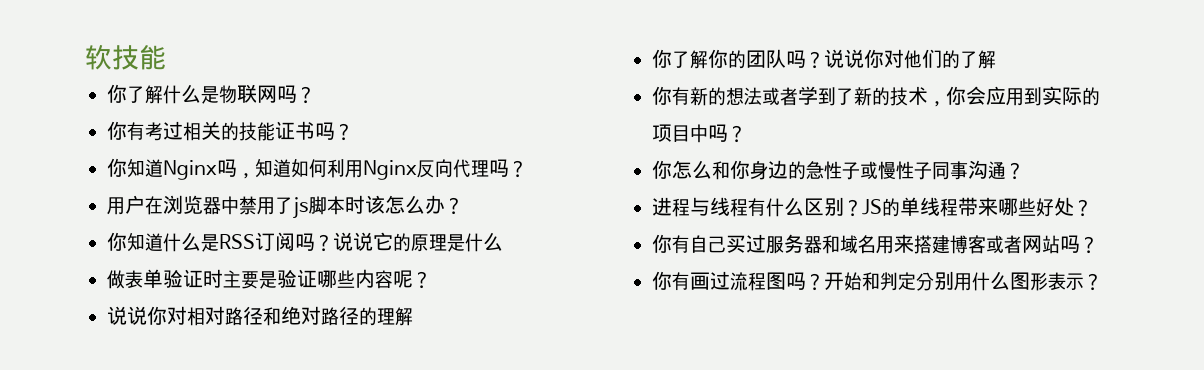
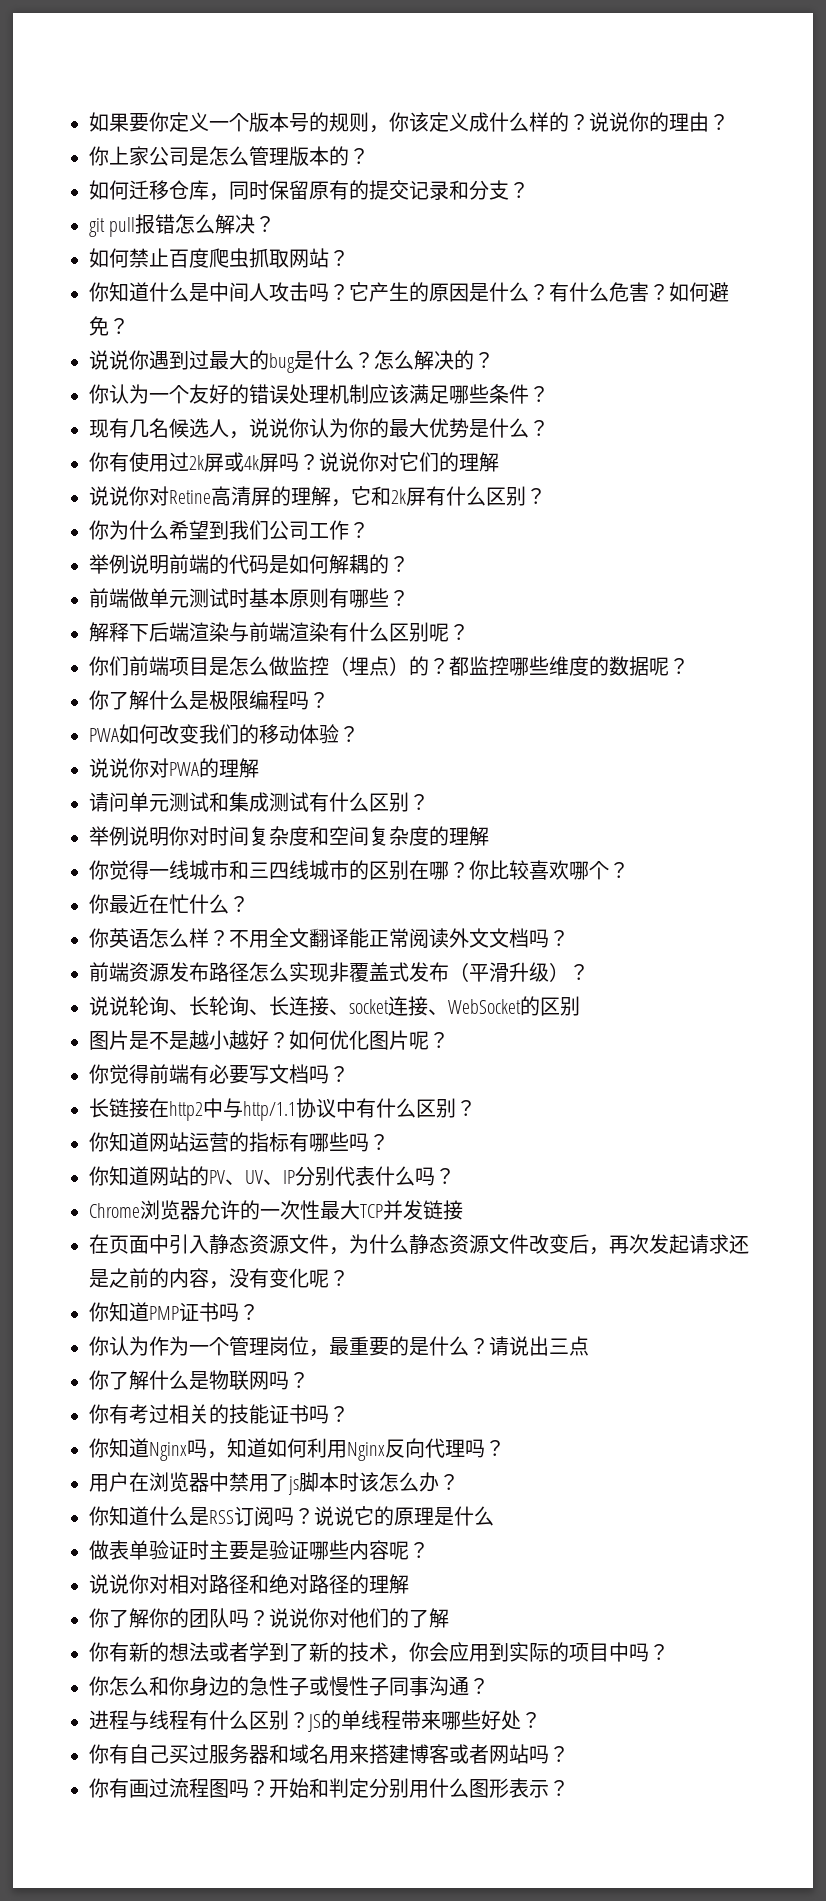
[85,44,166,70] 软技能 -> [89,112,729,133] [89,146,369,166] [89,180,529,201] [89,214,276,237] [89,248,349,268] [89,282,729,302] [89,316,129,336] [89,350,494,373] [89,384,549,404] [89,418,549,439] [89,452,499,472] [89,486,546,507] [89,520,369,540] [89,554,409,574] [89,588,409,608] [89,622,469,642] [89,656,689,676] [89,690,329,710] [89,724,359,744] [89,758,259,778] [89,792,429,812] [89,826,489,846] [89,860,629,880] [89,894,249,914] [89,928,569,948] [89,962,589,982] [89,996,580,1016] [89,1030,449,1050] [89,1064,349,1084] [89,1098,476,1121] [89,1132,389,1152] [89,1166,455,1186] [89,1200,463,1220] [89,1234,749,1255] [89,1268,349,1289] [89,1302,259,1322] [89,1336,589,1357] 如果要你定义一个版本号的规则，你该定义成什么样的？说说你的理由？ // 你上家公司是怎么管理版本的？ // 如何迁移仓库，同时保留原有的提交记录和分支？ // git pull报错怎么解决？ // 如何禁止百度爬虫抓取网站？ // 你知道什么是中间人攻击吗？它产生的原因是什么？有什么危害？如何避免？ // 说说你遇到过最大的bug是什么？怎么解决的？ // 你认为一个友好的错误处理机制应该满足哪些条件？ // 现有几名候选人，说说你认为你的最大优势是什么？ // 你有使用过2k屏或4k屏吗？说说你对它们的理解 // 说说你对Retine高清屏的理解，它和2k屏有什么区别？ // 你为什么希望到我们公司工作？ // 举例说明前端的代码是如何解耦的？ // 前端做单元测试时基本原则有哪些？ // 解释下后端渲染与前端渲染有什么区别呢？ // 你们前端项目是怎么做监控（埋点）的？都监控哪些维度的数据呢？ // 你了解什么是极限编程吗？ // PWA如何改变我们的移动体验？ // 说说你对PWA的理解 // 请问单元测试和集成测试有什么区别？ // 举例说明你对时间复杂度和空间复杂度的理解 // 你觉得一线城市和三四线城市的区别在哪？你比较喜欢哪个？ // 你最近在忙什么？ // 你英语怎么样？不用全文翻译能正常阅读外文文档吗？ // 前端资源发布路径怎么实现非覆盖式发布（平滑升级）？ // 说说轮询、长轮询、长连接、socket连接、WebSocket的区别 // 图片是不是越小越好？如何优化图片呢？ // 你觉得前端有必要写文档吗？ // 长链接在http2中与http/1.1协议中有什么区别？ // 你知道网站运营的指标有哪些吗？ // 你知道网站的PV、UV、IP分别代表什么吗？ // Chrome浏览器允许的一次性最大TCP并发链接 // 在页面中引入静态资源文件，为什么静态资源文件改变后，再次发起请求还是之前的内容，没有变化呢？ // 你知道PMP证书吗？ // 你认为作为一个管理岗位，最重要的是什么？请说出三点

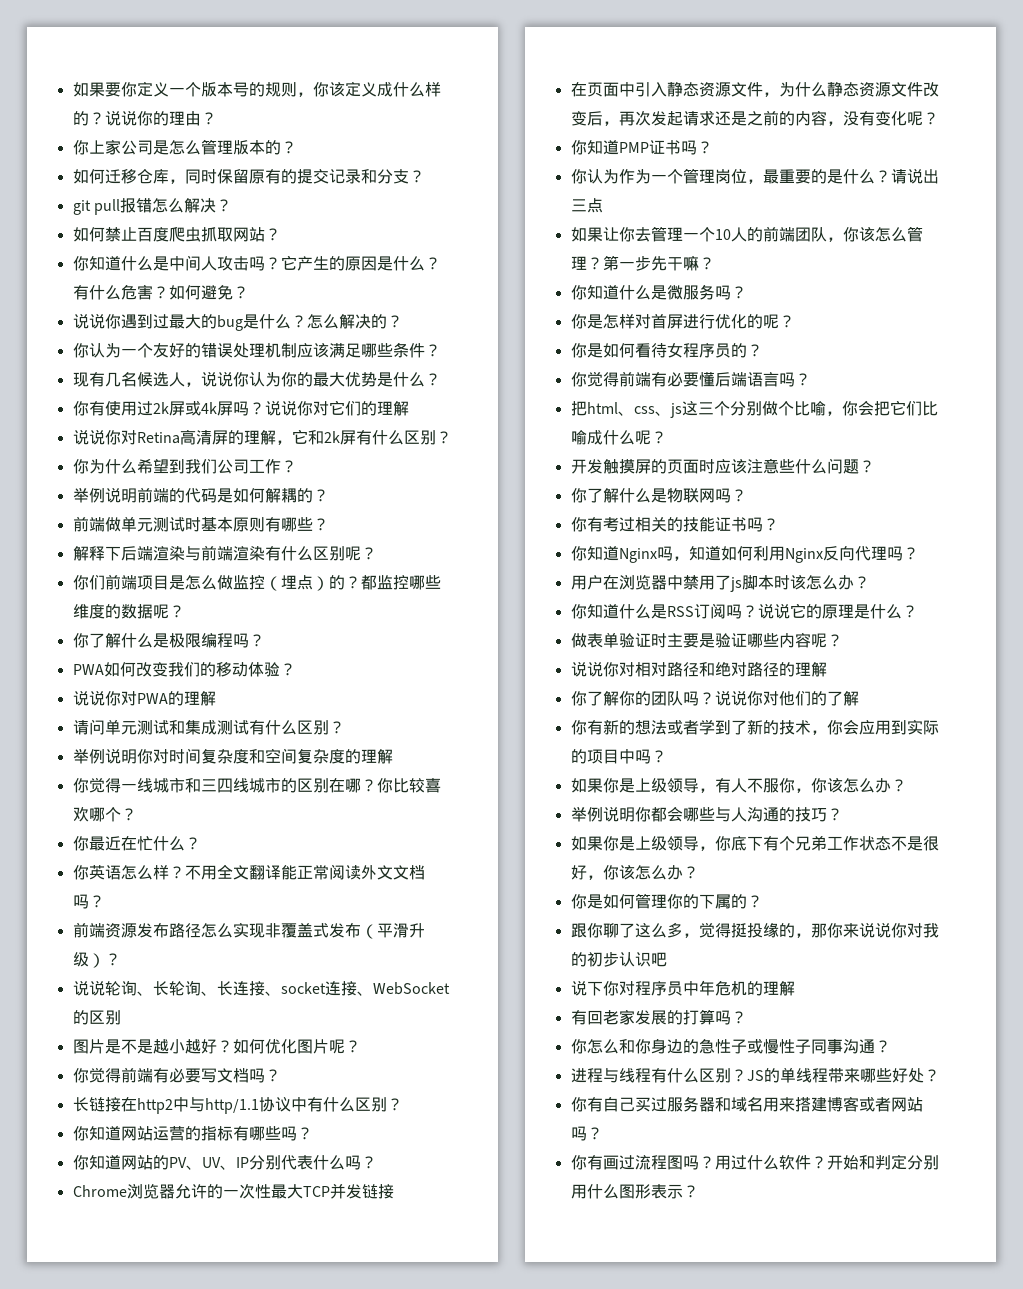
[169,490,211,504] Retine -> [136,432,180,444] Retina
(589, 1346) none -> [570,226,923,242] [570,255,715,271] [570,284,747,300] [570,314,795,329] [570,343,763,358] [570,371,811,387] [570,400,938,418] [570,430,667,445] [570,458,875,474] // 如果让你去管理一个10人的前端团队，你该怎么管理？第一步先干嘛？ // 你知道什么是微服务吗？ // 你是怎样对首屏进行优化的呢？ // 你是如何看待女程序员的？ // 你觉得前端有必要懂后端语言吗？ // 把html、css、js这三个分别做个比喻，你会把它们比喻成什么呢？ // 开发触摸屏的页面时应该注意些什么问题？
(494, 1516) none -> [901,605,918,618] ？
(669, 1652) none -> [570,778,907,793] [570,806,843,822] [570,836,939,851] [570,865,699,880] [570,893,763,909] [570,922,939,938] [570,952,667,967] [570,980,795,996] [570,1009,747,1025] // 如果你是上级领导，有人不服你，你该怎么办？ // 举例说明你都会哪些与人沟通的技巧？ // 如果你是上级领导，你底下有个兄弟工作状态不是很好，你该怎么办？ // 你是如何管理你的下属的？ // 跟你聊了这么多，觉得挺投缘的，那你来说说你对我的初步认识吧 // 说下你对程序员中年危机的理解 // 有回老家发展的打算吗？
(269, 1788) none -> [714,1154,827,1170] 用过什么软件？

